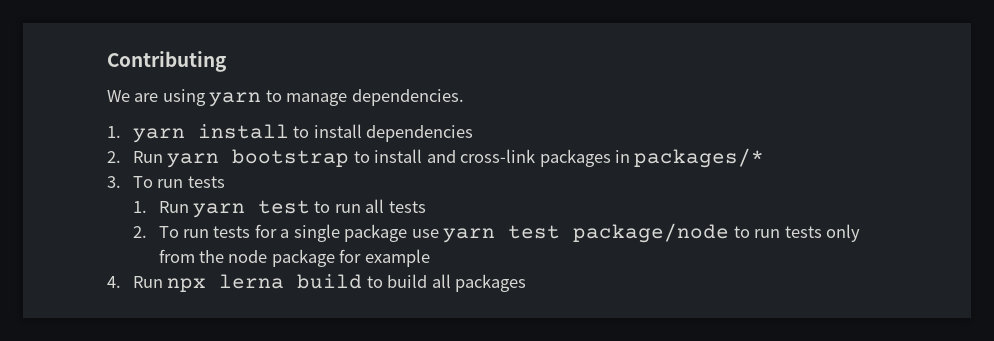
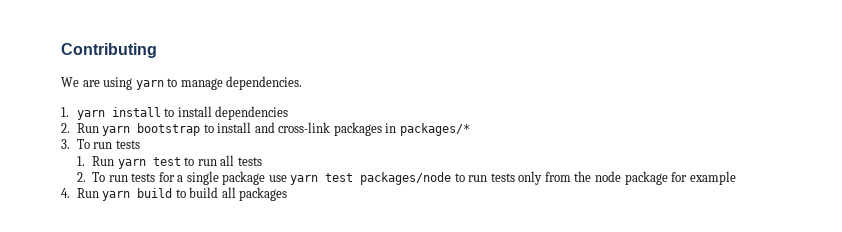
[573,223,730,243] package/node -> [360,172,452,185] packages/node
[167,274,285,292] npx lerna -> [102,191,131,201] yarn

